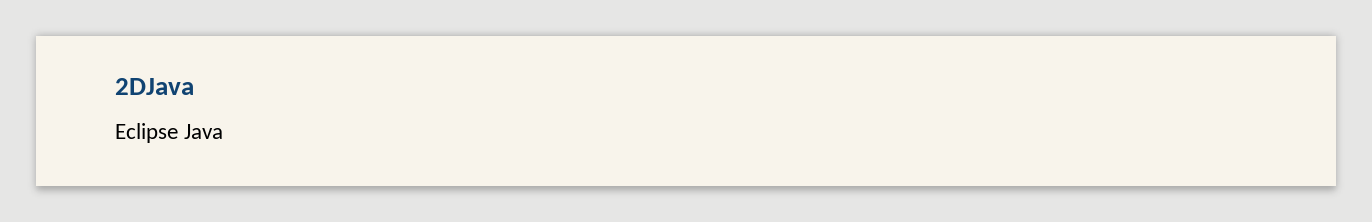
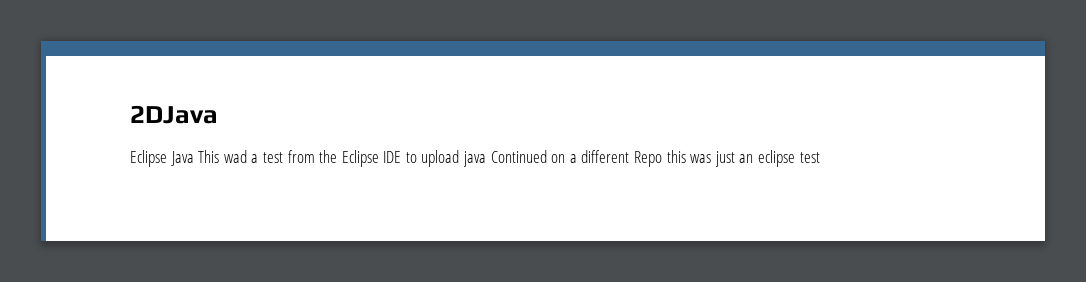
(224, 131) none -> [198,150,820,167] This wad a test from the Eclipse IDE to upload java Continued on a different Repo this was just an eclipse test

